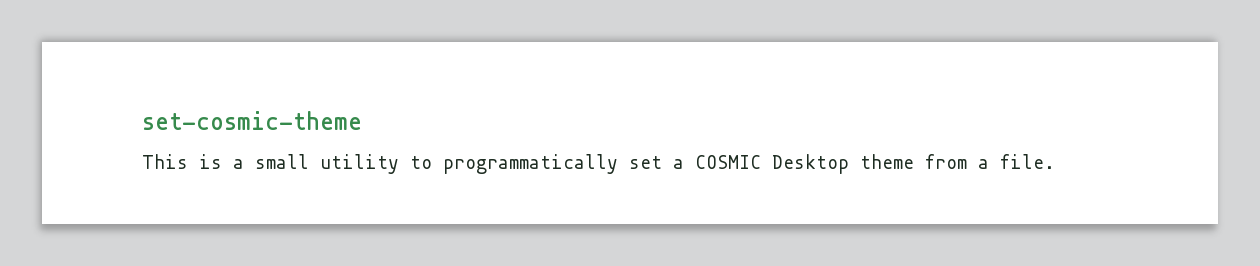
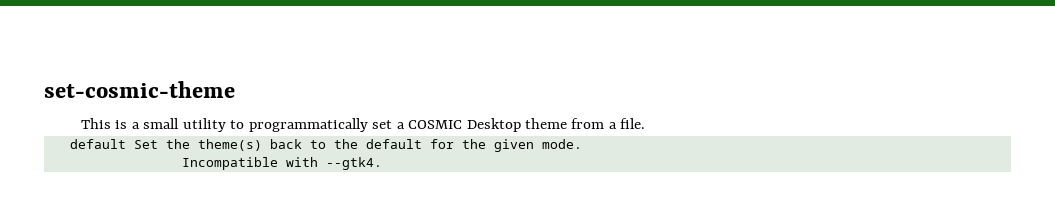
(1055, 161) none -> [69,139,582,152] [181,157,382,170] // default Set the theme(s) back to the default for the given mode. // Incompatible with --gtk4.

